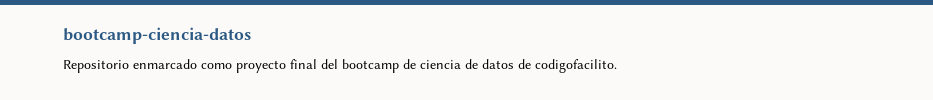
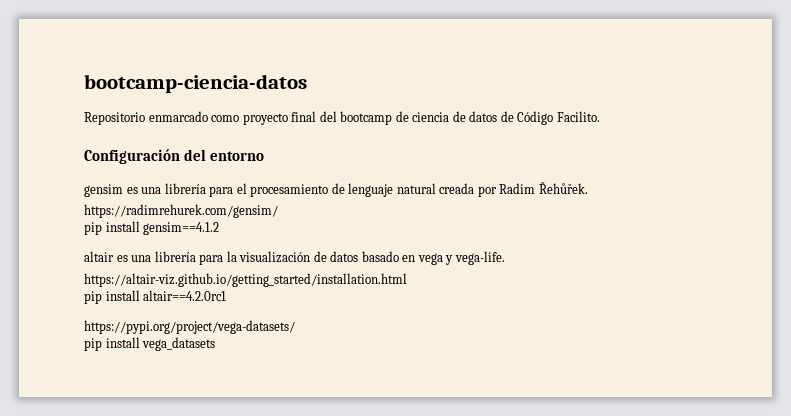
[535,59,617,73] codigofacilito. -> [517,111,600,125] [84,149,265,164] [84,181,588,197] [84,204,278,218] [84,221,220,235] [84,251,505,265] [84,273,407,287] [84,290,227,304] [84,320,295,334] [84,337,216,351] Código Facilito. // Configuración del entorno // gensim es una librería para el procesamiento de lenguaje natural creada por Radim Řehůřek. // https://radimrehurek.com/gensim/ // pip install gensim==4.1.2 // altair es una librería para la visualización de datos basado en vega y vega-life. // https://altair-viz.github.io/getting_started/installation.html // pip install altair==4.2.0rc1 // https://pypi.org/project/vega-datasets/ // pip install vega_datasets

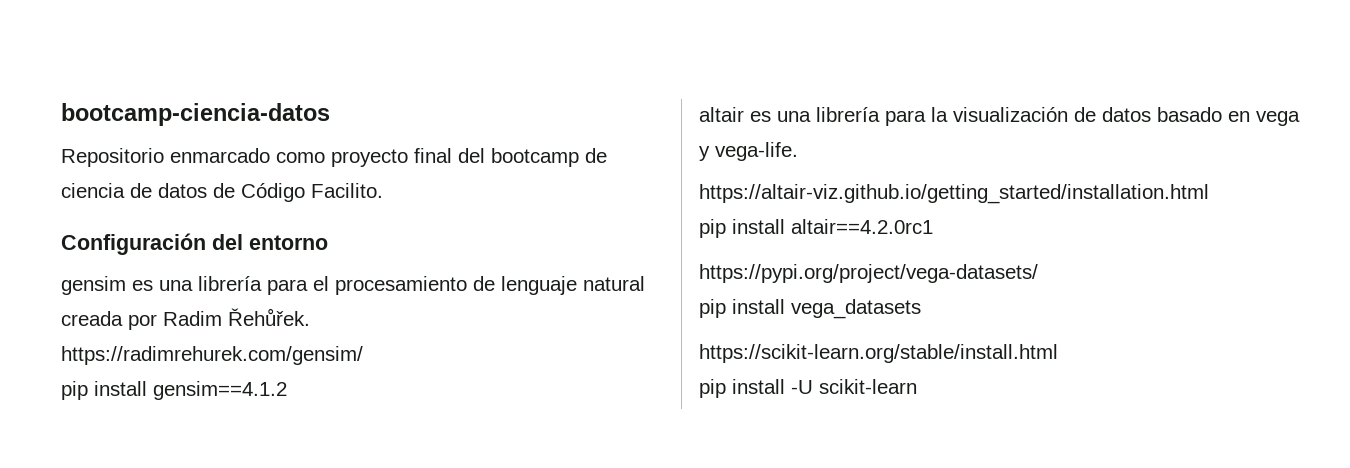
(216, 344) none -> [699,344,1058,363] [699,379,917,398] // https://scikit-learn.org/stable/install.html // pip install -U scikit-learn

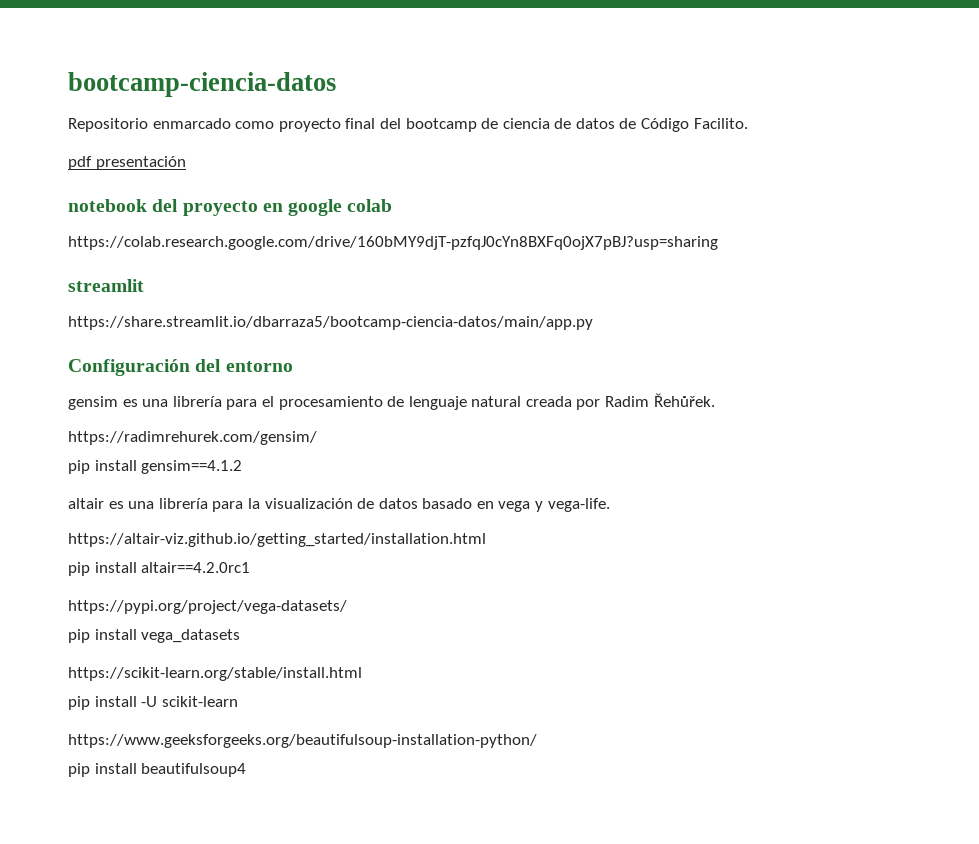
(383, 190) none -> [68,156,186,170] [68,199,393,216] [68,236,718,250] [68,279,144,292] [68,316,593,330] // pdf presentación // notebook del proyecto en google colab // https://colab.research.google.com/drive/160bMY9djT-pzfqJ0cYn8BXFq0ojX7pBJ?usp=sharing // streamlit // https://share.streamlit.io/dbarraza5/bootcamp-ciencia-datos/main/app.py
(917, 386) none -> [68,734,537,748] [68,763,247,777] // https://www.geeksforgeeks.org/beautifulsoup-installation-python/ // pip install beautifulsoup4

